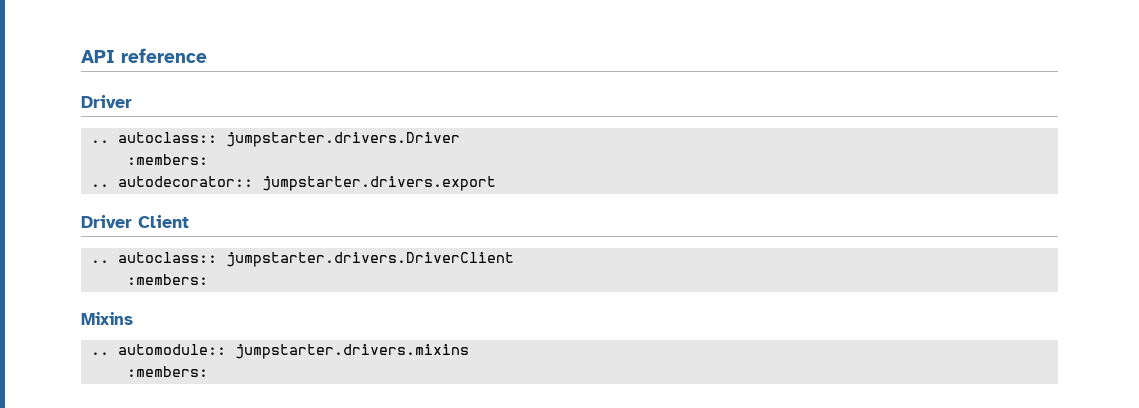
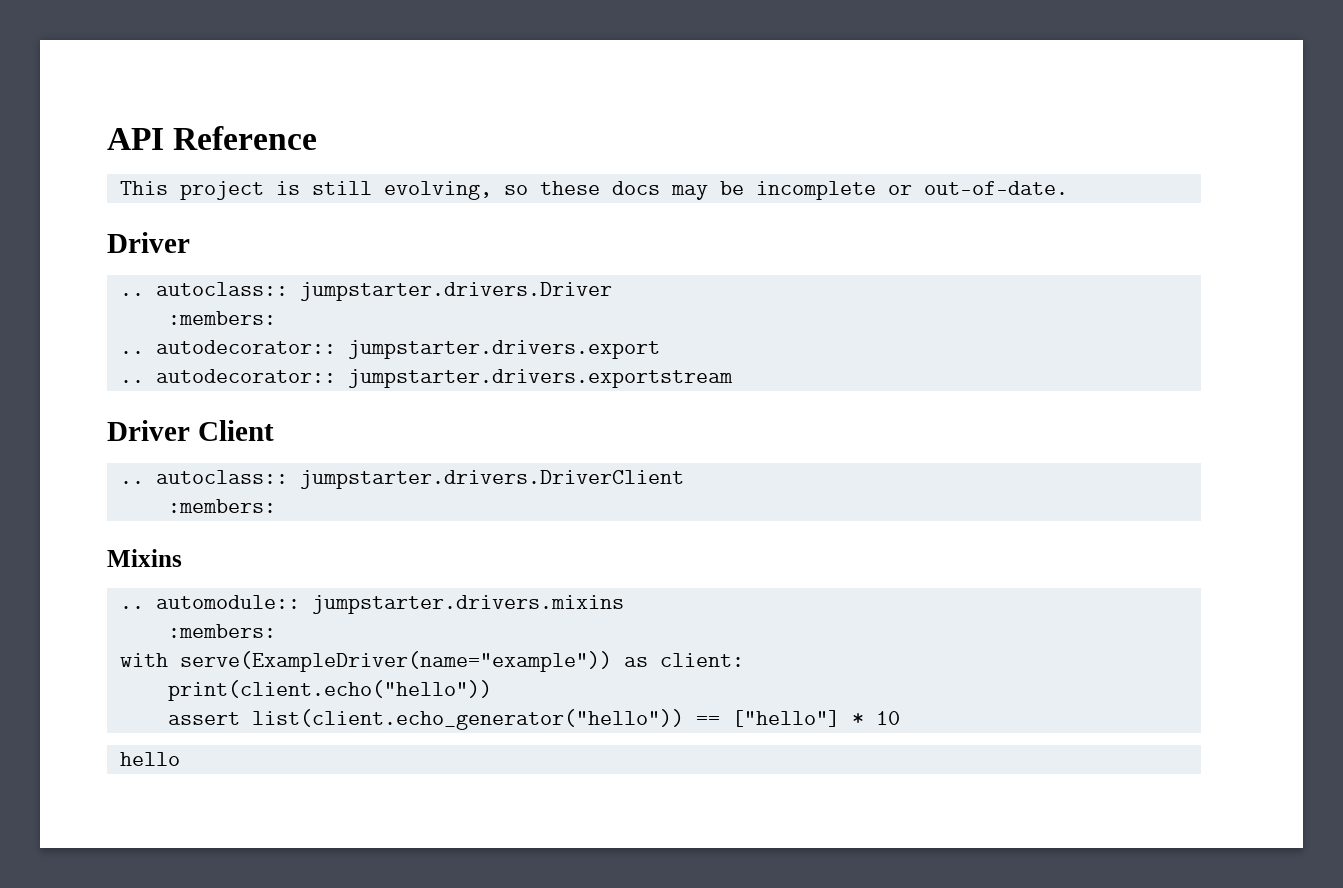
[121,48,207,63] reference -> [173,126,318,150] [119,181,1068,200] Reference // This project is still evolving, so these docs may be incomplete or out-of-date.
(497, 183) none -> [119,369,733,388] // .. autodecorator:: jumpstarter.drivers.exportstream
(209, 371) none -> [119,651,744,672] [167,680,492,701] [167,709,900,730] [119,752,180,766] // with serve(ExampleDriver(name="example")) as client: // print(client.echo("hello")) // assert list(client.echo_generator("hello")) == ["hello"] * 10 // hello

